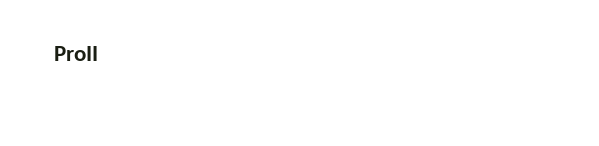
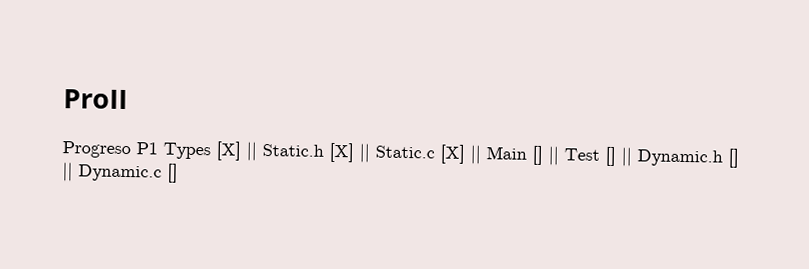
(98, 53) none -> [62,141,739,168] [62,162,178,183] // Progreso P1 Types [X] || Static.h [X] || Static.c [X] || Main [] || Test [] || Dynamic.h [] || Dynamic.c []

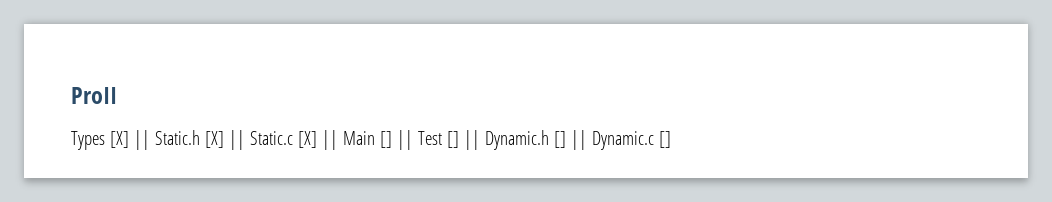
[62,141,158,159] Progreso P1 -> (117, 95) none

